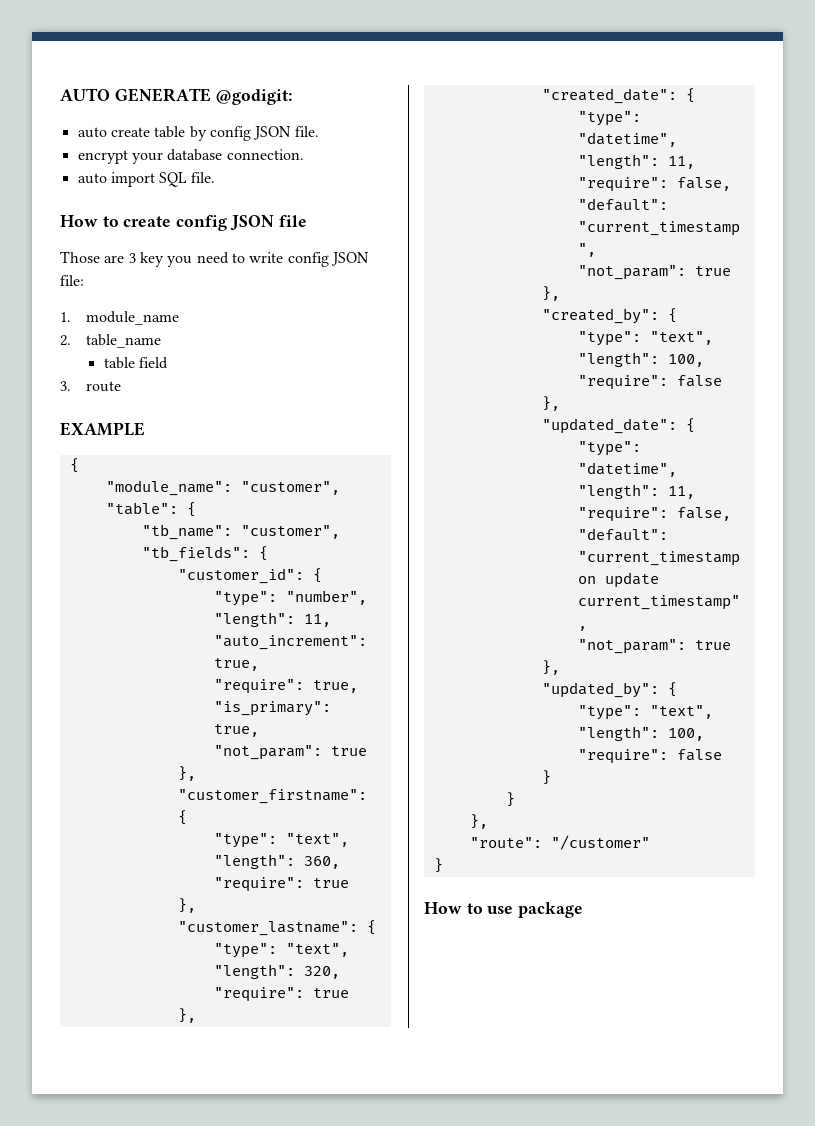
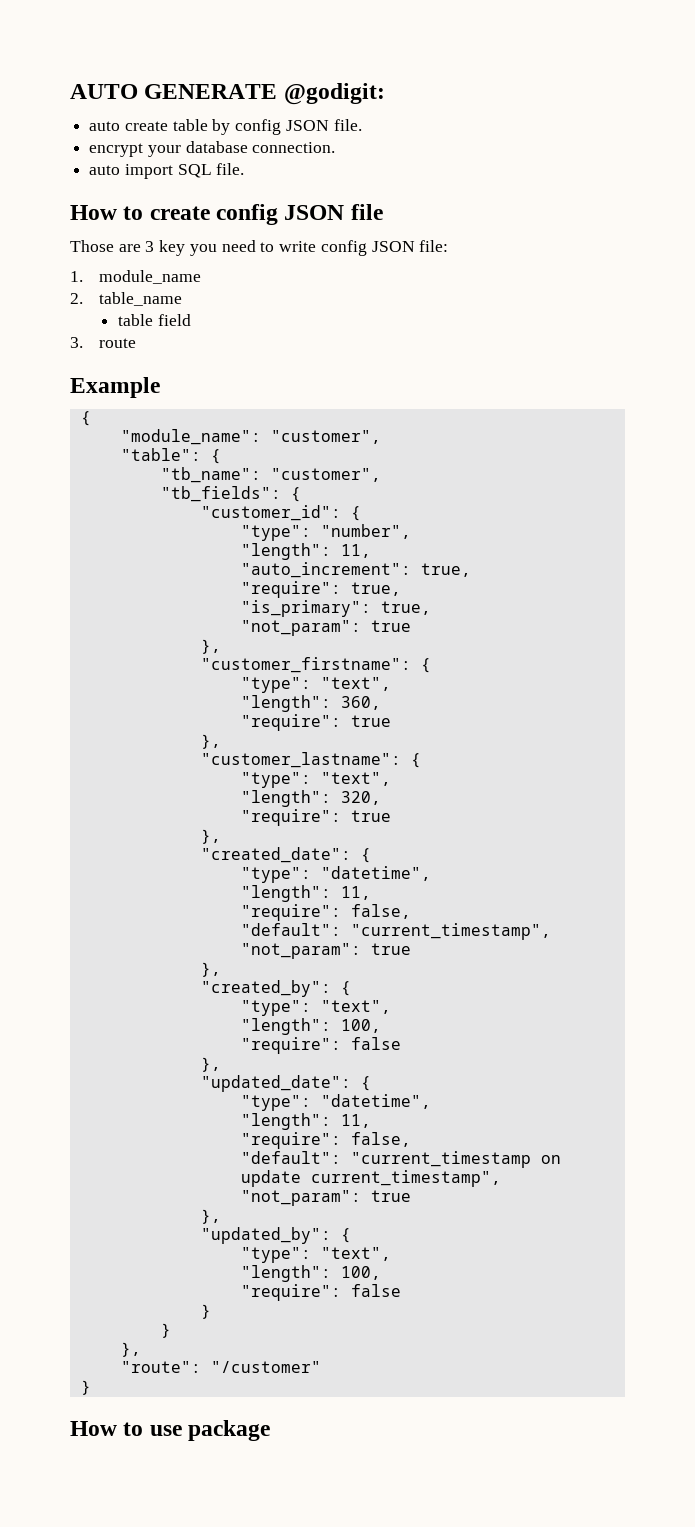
[60,422,145,436] EXAMPLE -> [70,377,160,398] Example

